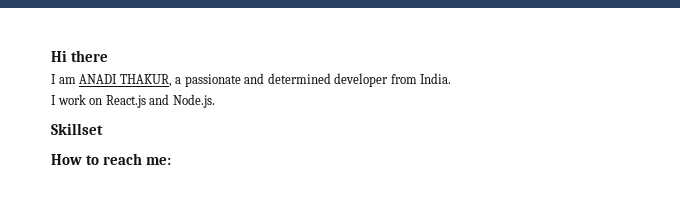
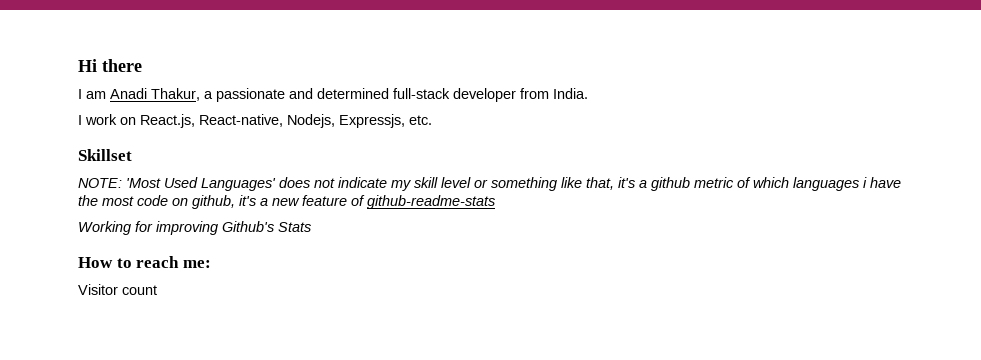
[79,74,172,87] ANADI THAKUR, -> [110,88,200,101] Anadi Thakur,
(331, 78) none -> [393,88,450,99] full-stack
[105,94,215,108] [51,123,103,135] React.js and Node.js. // Skillset -> [140,114,432,128] [78,149,132,161] [78,177,901,191] [78,195,495,209] [78,221,311,235] React.js, React-native, Nodejs, Expressjs, etc. // Skillset // NOTE: 'Most Used Languages' does not indicate my skill level or something like that, it's a github metric of which languages i have the most code on github, it's a new feature of github-readme-stats // Working for improving Github's Stats
(171, 161) none -> [78,284,157,295] // Visitor count

